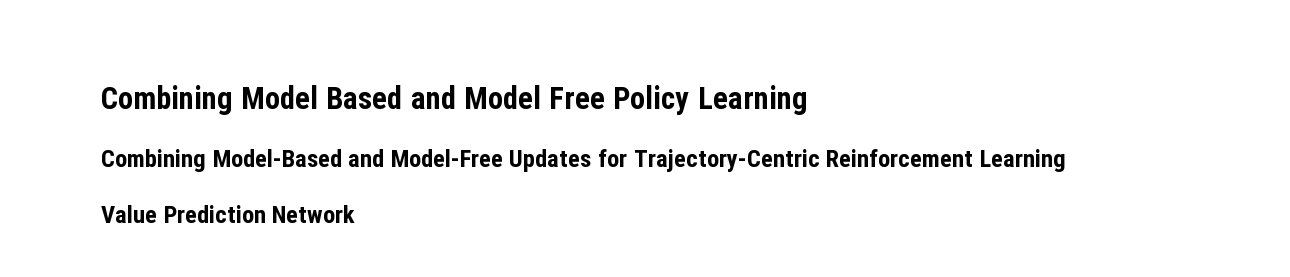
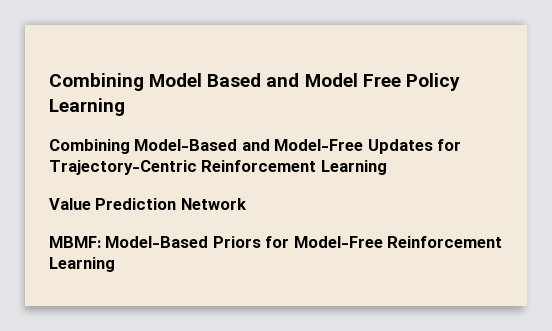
(356, 214) none -> [49,236,503,248] [49,257,115,272] // MBMF: Model-Based Priors for Model-Free Reinforcement Learning

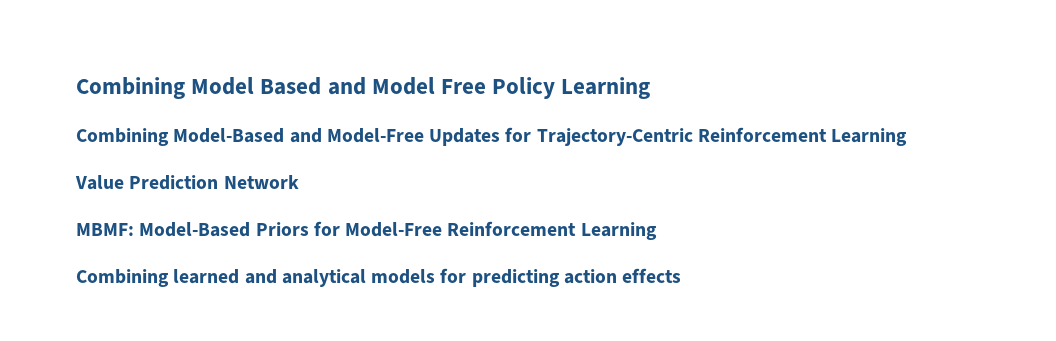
(115, 264) none -> [76,268,682,287] // Combining learned and analytical models for predicting action effects

